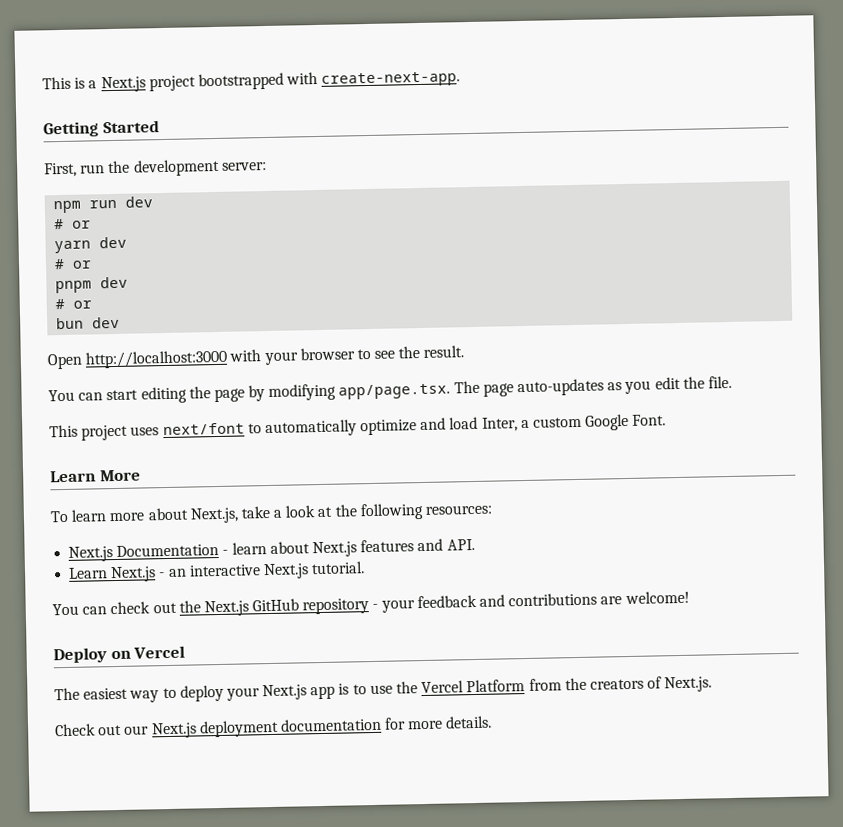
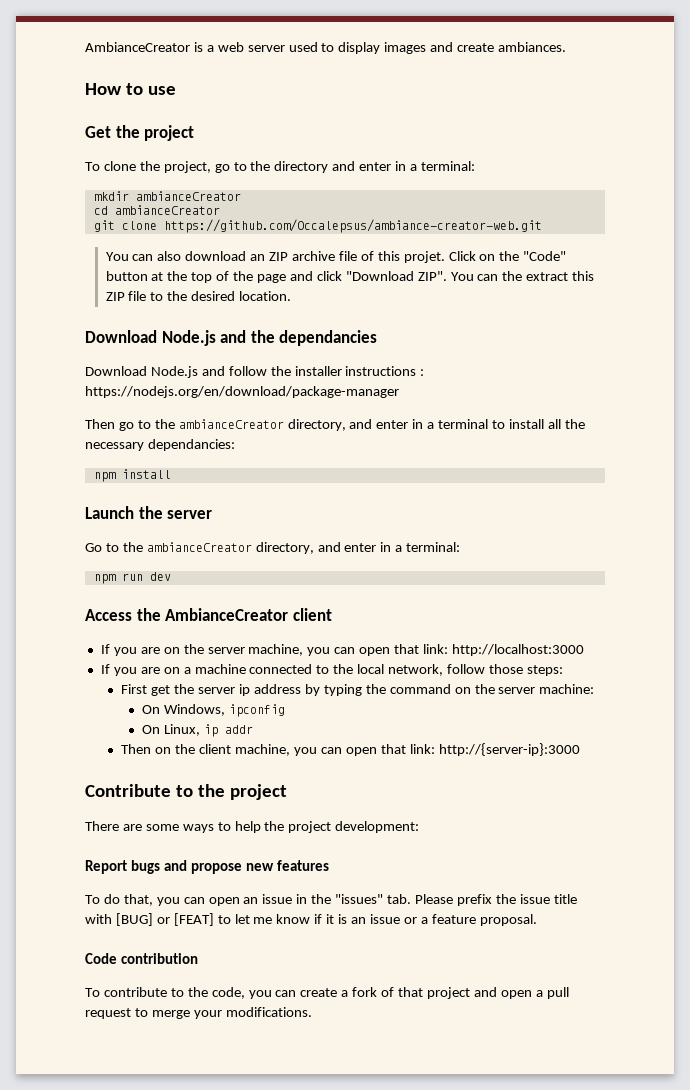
[42,76,71,90] This -> [85,42,190,52] AmbianceCreator
[100,71,461,93] [43,120,160,138] [44,158,267,178] [53,196,154,214] [54,218,92,230] [54,236,128,254] [54,258,93,270] [55,276,129,294] [55,298,93,310] [56,316,121,330] [47,345,465,370] [48,375,732,404] [49,413,667,441] [50,469,141,483] [50,502,493,524] [68,538,475,562] [68,561,366,583] [52,590,690,617] [53,645,186,664] [54,676,713,703] [55,715,493,739] Next.js project bootstrapped with create-next-app. // Getting Started // First, run the development server: // npm run dev // # or // yarn dev // # or // pnpm dev // # or // bun dev // Open http://localhost:3000 with your browser to see the result. // You can start editing the page by modifying app/page.tsx. The page auto-updates as you edit the file. // This project uses next/font to automatically optimize and load Inter, a custom Google Font. // Learn More // To learn more about Next.js, take a look at the following resources: // Next.js Documentation - learn about Next.js features and API. // Learn Next.js - an interactive Next.js tutorial. // You can check out the Next.js GitHub repository - your feedback and contributions are welcome! // Deploy on Vercel // The easiest way to deploy your Next.js app is to use the Vercel Platform from the creators of Next.js. // Check out our Next.js deployment documentation for more details. -> [217,42,567,54] [85,83,176,95] [85,125,195,141] [85,161,475,173] [93,191,241,201] [93,205,220,215] [93,219,542,233] [105,251,567,263] [105,271,595,283] [105,291,292,301] [85,330,378,346] [85,366,425,378] [85,386,399,398] [85,419,585,431] [85,439,235,451] [93,469,171,482] [85,506,213,519] [85,542,461,554] [93,572,171,584] [85,608,332,621] [100,644,584,656] [100,664,563,676] [121,684,595,696] [141,704,285,717] [141,724,253,737] [121,743,580,756] [85,784,287,800] [85,821,420,833] [85,860,329,874] [85,894,577,906] [85,913,537,926] [85,953,198,964] [85,987,569,999] [85,1007,312,1019] web server used to display images and create ambiances. // How to use // Get the project // To clone the project, go to the directory and enter in a terminal: // mkdir ambianceCreator // cd ambianceCreator // git clone https://github.com/Occalepsus/ambiance-creator-web.git // You can also download an ZIP archive file of this projet. Click on the "Code" button at the top of the page and click "Download ZIP". You can the extract this ZIP file to the desired location. // Download Node.js and the dependancies // Download Node.js and follow the installer instructions : https://nodejs.org/en/download/package-manager // Then go to the ambianceCreator directory, and enter in a terminal to install all the necessary dependancies: // npm install // Launch the server // Go to the ambianceCreator directory, and enter in a terminal: // npm run dev // Access the AmbianceCreator client // If you are on the server machine, you can open that link: http://localhost:3000 // If you are on a machine connected to the local network, follow those steps: // First get the server ip address by typing the command on the server machine: // On Windows, ipconfig // On Linux, ip addr // Then on the client machine, you can open that link: http://{server-ip}:3000 // Contribute to the project // There are some ways to help the project development: // Report bugs and propose new features // To do that, you can open an issue in the "issues" tab. Please prefix the issue title with [BUG] or [FEAT] to let me know if it is an issue or a feature proposal. // Code contribution // To contribute to the code, you can create a fork of that project and open a pull request to merge your modifications.

